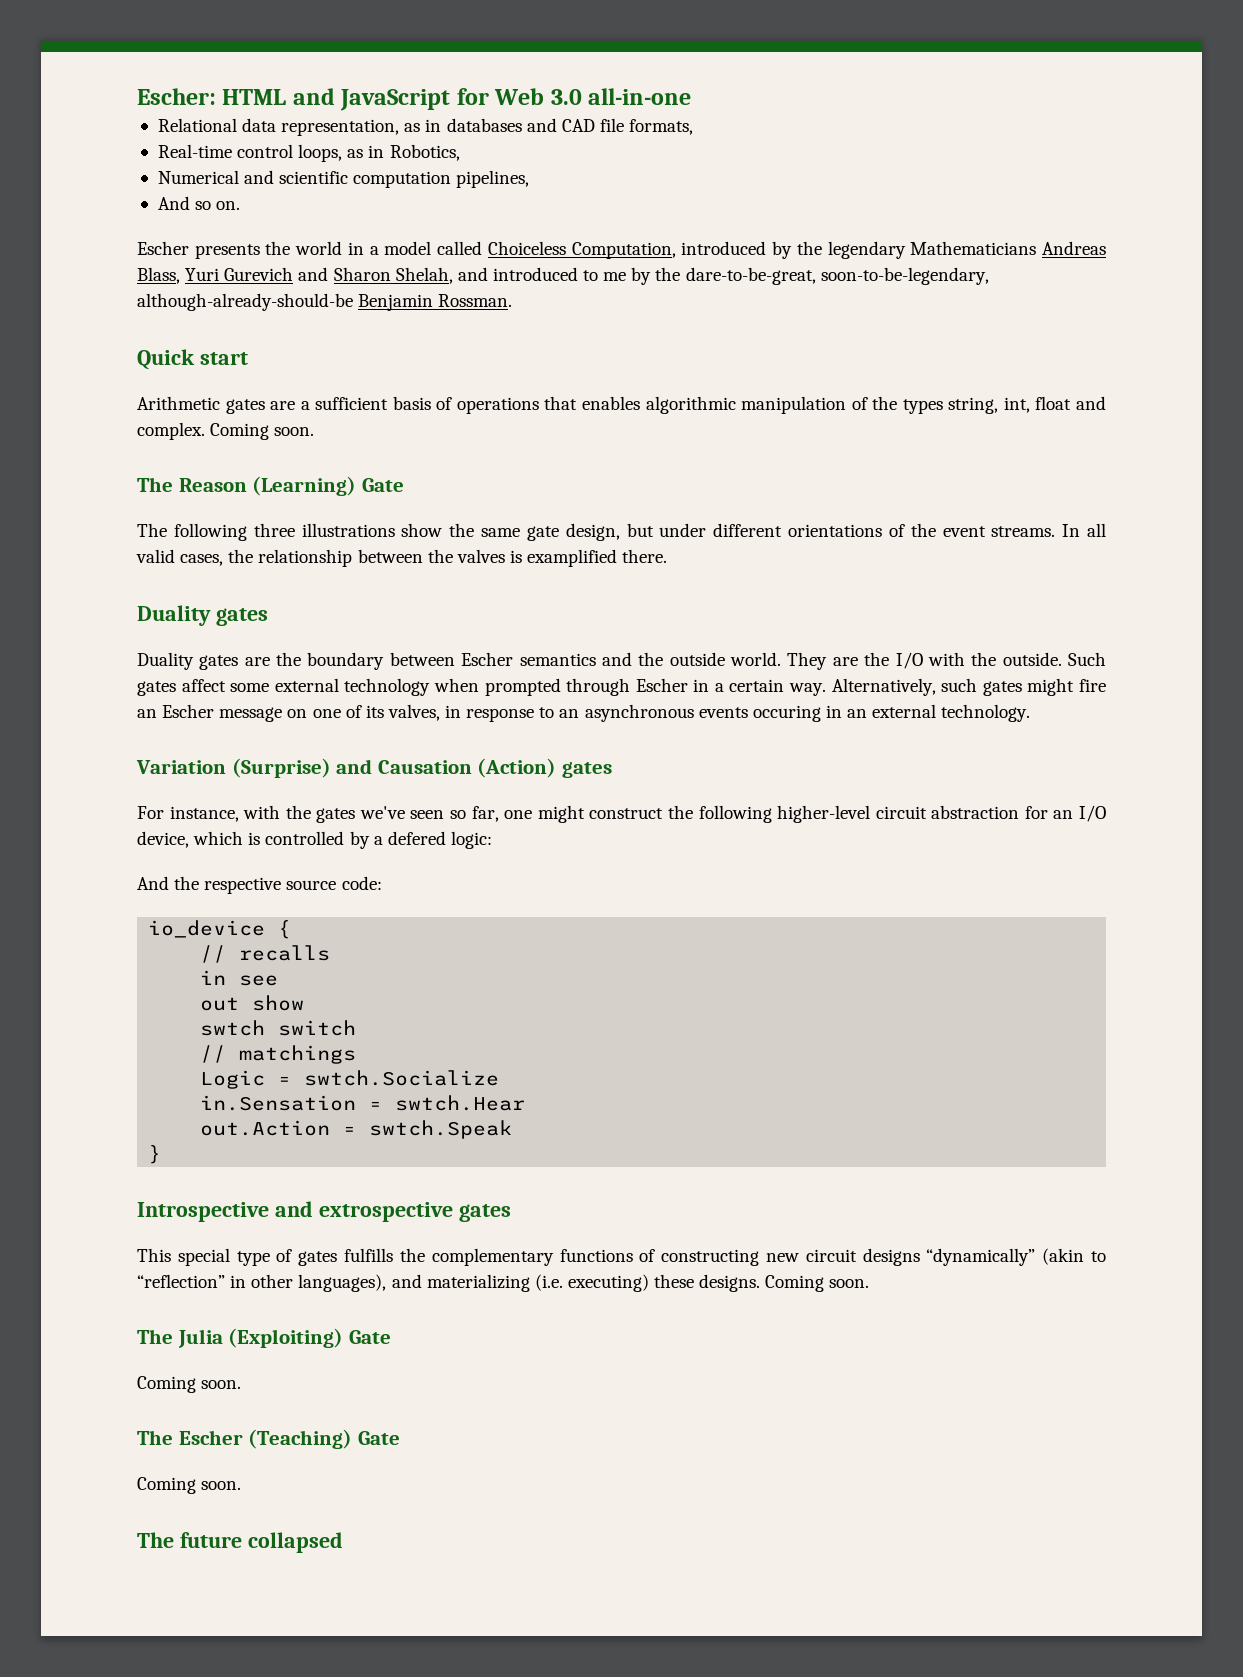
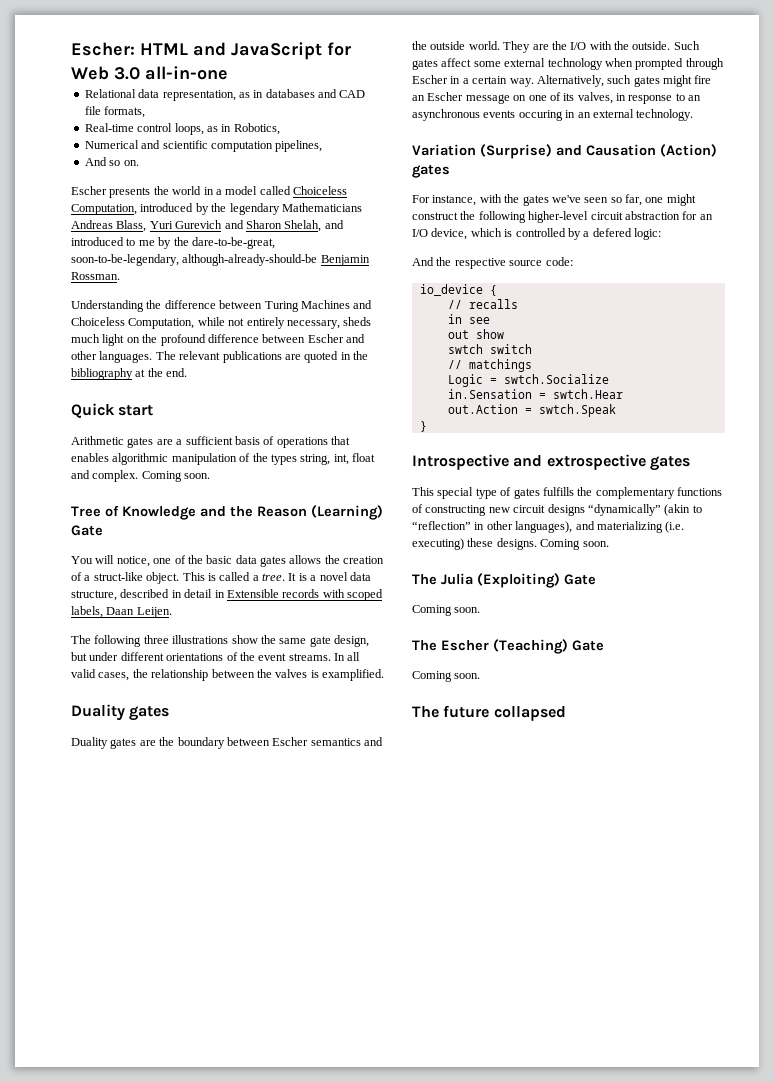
(513, 300) none -> [71,300,373,312] [71,317,372,329] [71,334,365,346] [71,351,368,363] [71,368,188,380] // Understanding the difference between Turing Machines and Choiceless Computation, while not entirely necessary, sheds much light on the profound difference between Escher and other languages. The relevant publications are quoted in the bibliography at the end.
[137,476,404,496] The Reason (Learning) Gate -> [71,505,383,520] [71,525,103,536] [71,555,385,567] [71,572,371,584] [71,589,383,601] [71,606,172,618] Tree of Knowledge and the Reason (Learning) Gate // You will notice, one of the basic data gates allows the creation of a struct-like object. This is called a tree. It is a novel data structure, described in detail in Extensible records with scoped labels, Daan Leijen.
[527,549,668,567] examplified there. -> [322,669,384,681] examplified.

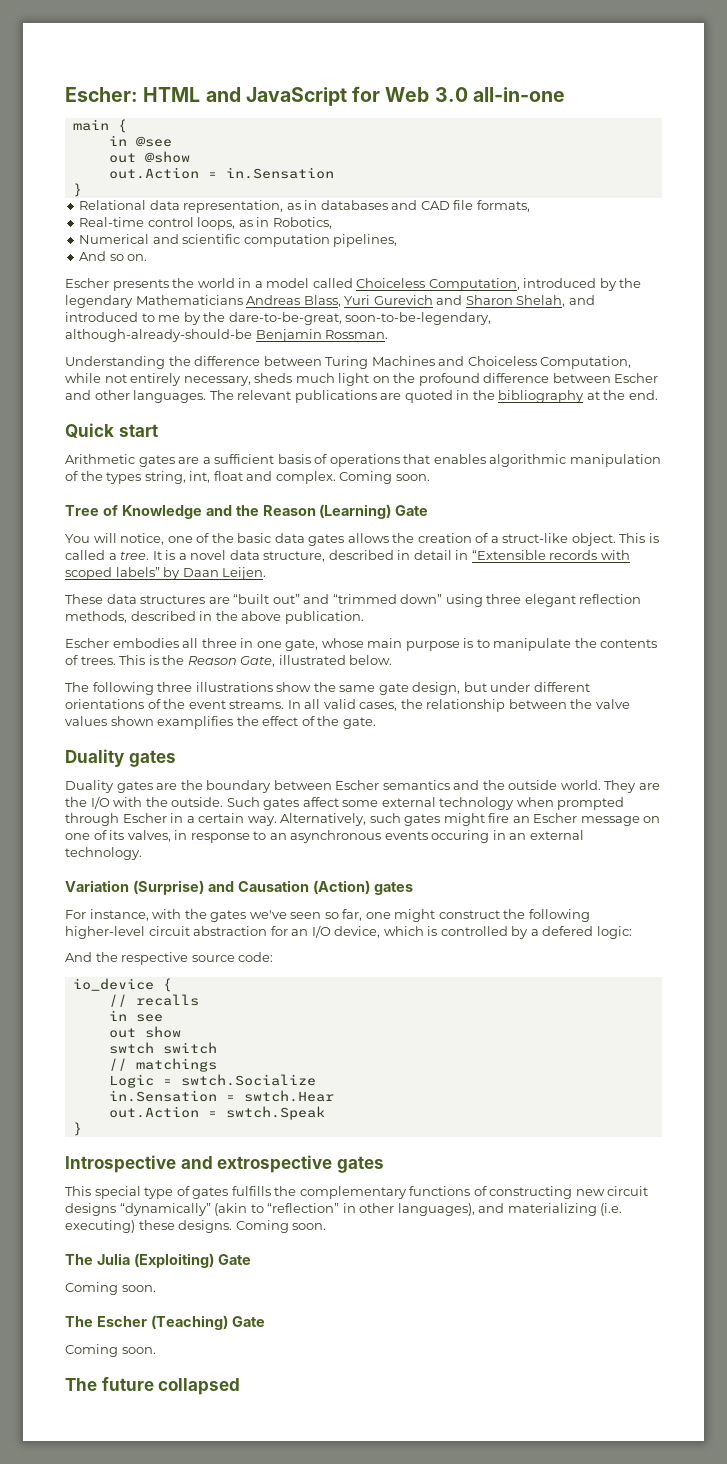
(228, 73) none -> [72,119,127,133] [108,135,172,147] [108,151,190,163] [108,167,334,179] [72,183,82,197] // main { // in @see // out @show // out.Action = in.Sensation // }
[226,589,279,598] Extensible -> [471,550,546,560] “Extensible
[71,606,103,618] labels, -> [115,567,181,580] labels” by
(172, 612) none -> [65,594,642,607] [65,611,364,624] [65,638,658,651] [65,655,393,667] // These data structures are “built out” and “trimmed down” using three elegant reflection methods, described in the above publication. // Escher embodies all three in one gate, whose main purpose is to manipulate the contents of trees. This is the Reason Gate, illustrated below.
[275,669,384,681] valves is examplified. -> [595,699,630,709] [65,716,376,729] valve values shown examplifies the effect of the gate.

